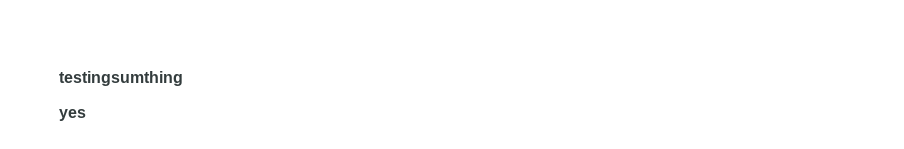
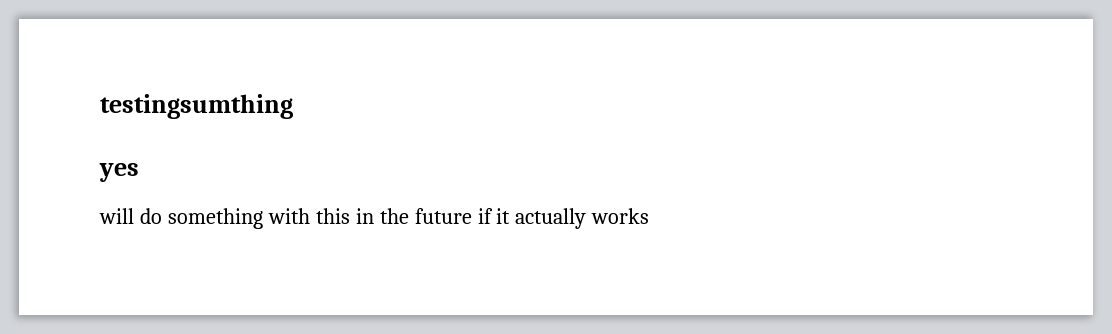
(86, 115) none -> [99,208,650,229] // will do something with this in the future if it actually works

